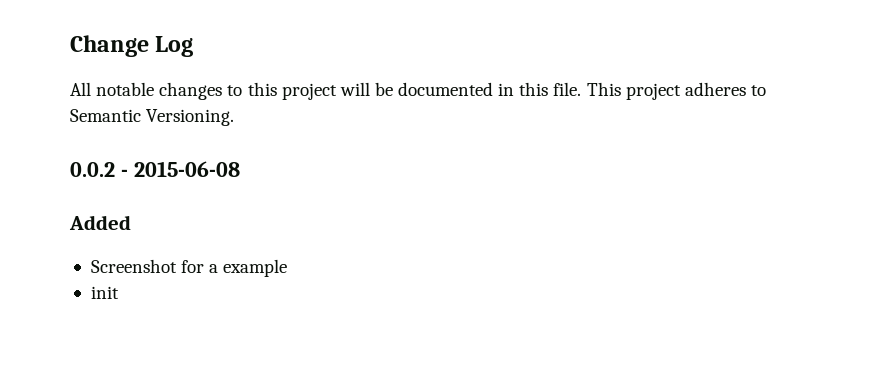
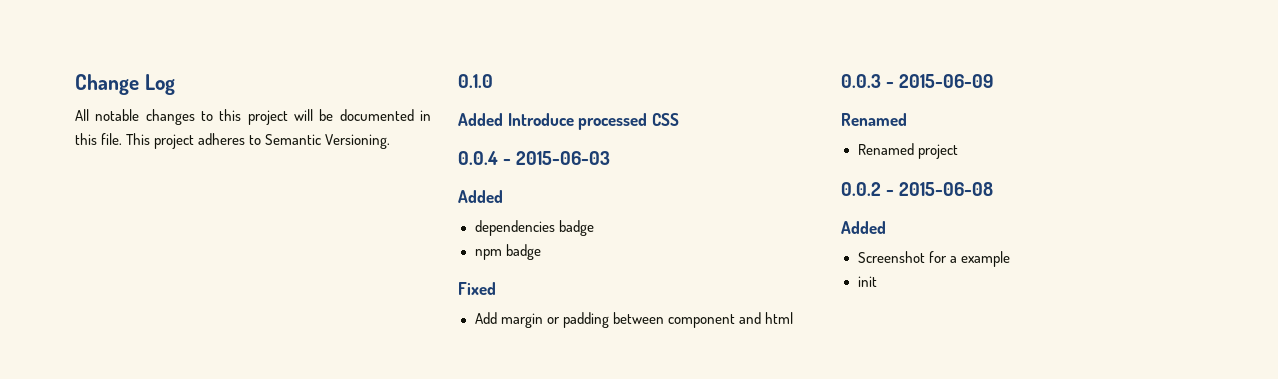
(235, 117) none -> [458,74,493,88] [458,113,679,130] [458,151,611,165] [458,190,503,203] [474,220,594,236] [474,244,541,260] [458,282,496,295] [474,312,793,328] [841,74,994,88] [841,113,907,126] [857,143,958,159] // 0.1.0 // Added Introduce processed CSS // 0.0.4 - 2015-06-03 // Added // dependencies badge // npm badge // Fixed // Add margin or padding between component and html // 0.0.3 - 2015-06-09 // Renamed // Renamed project

